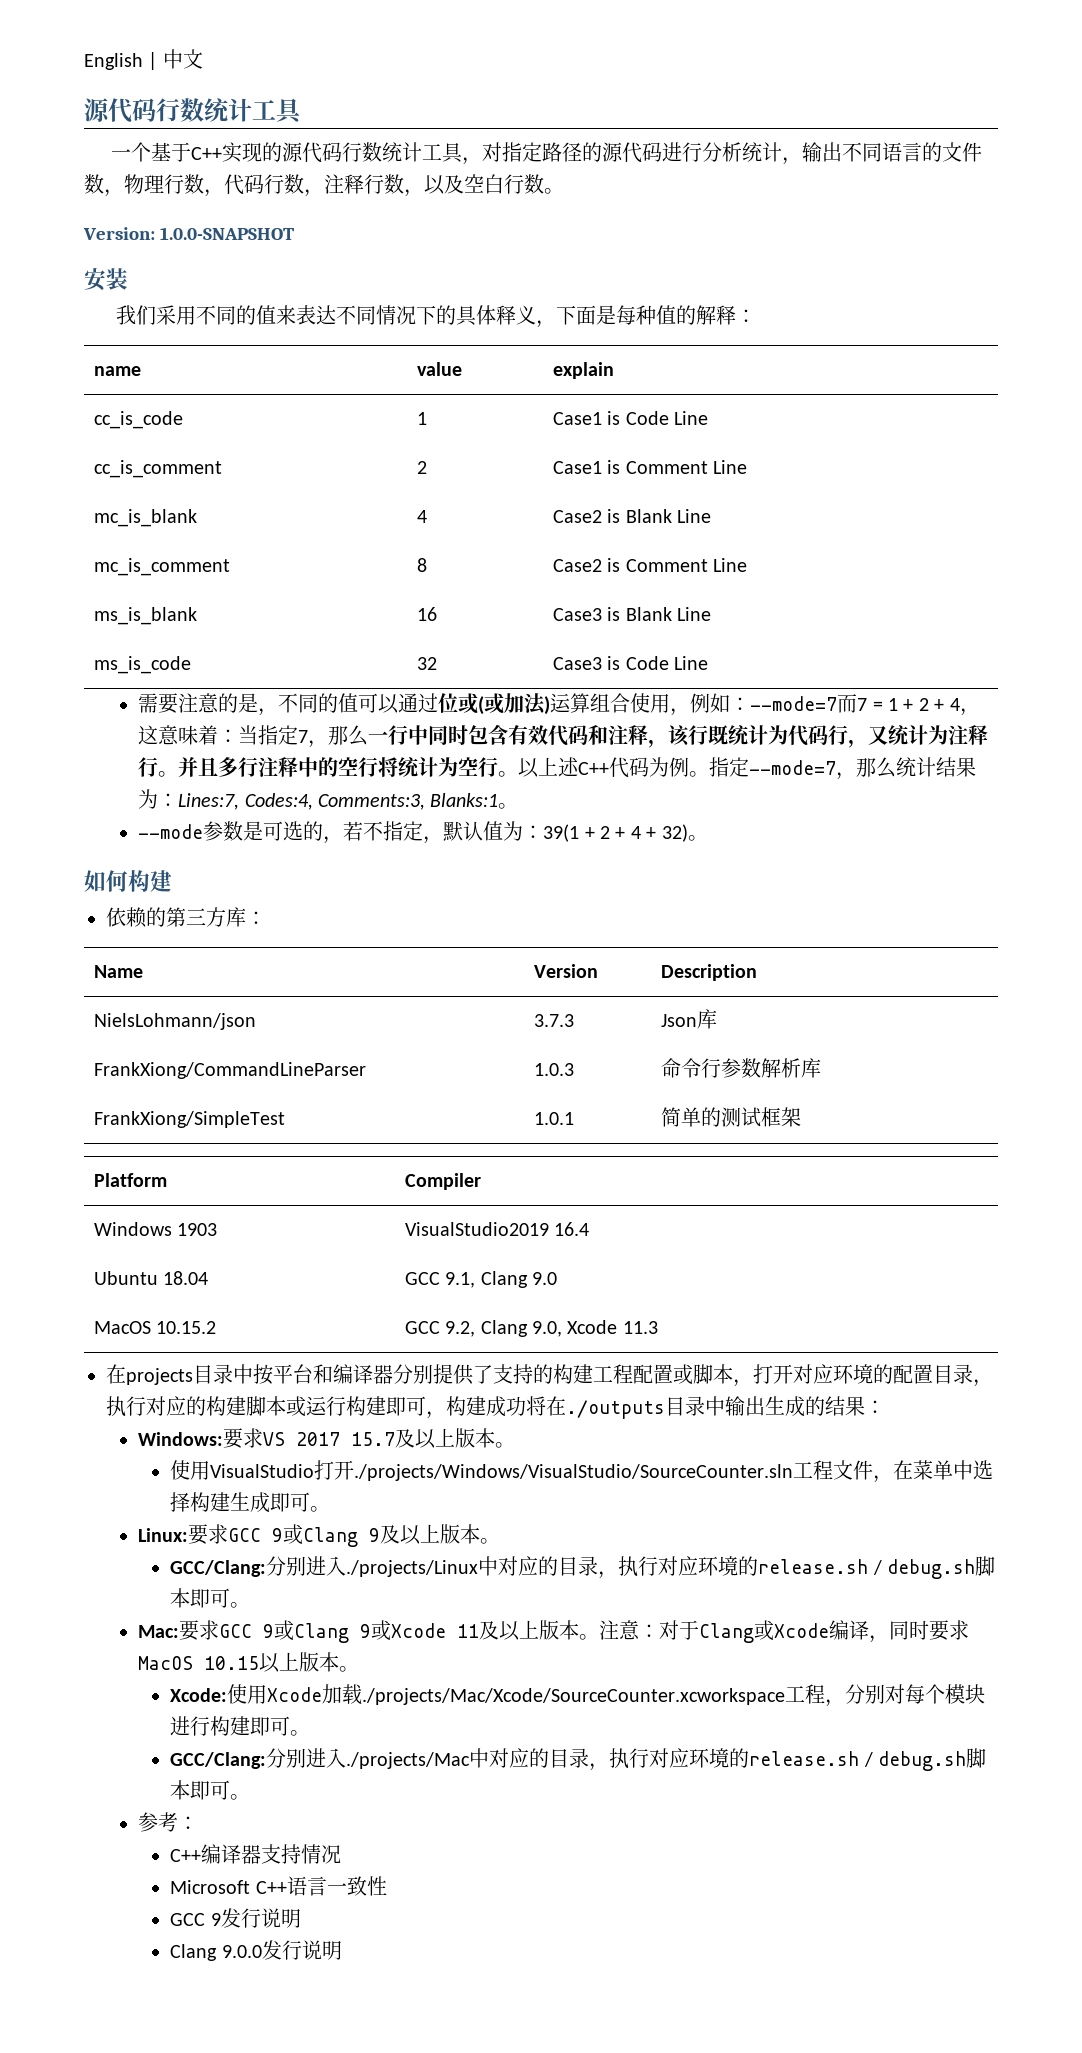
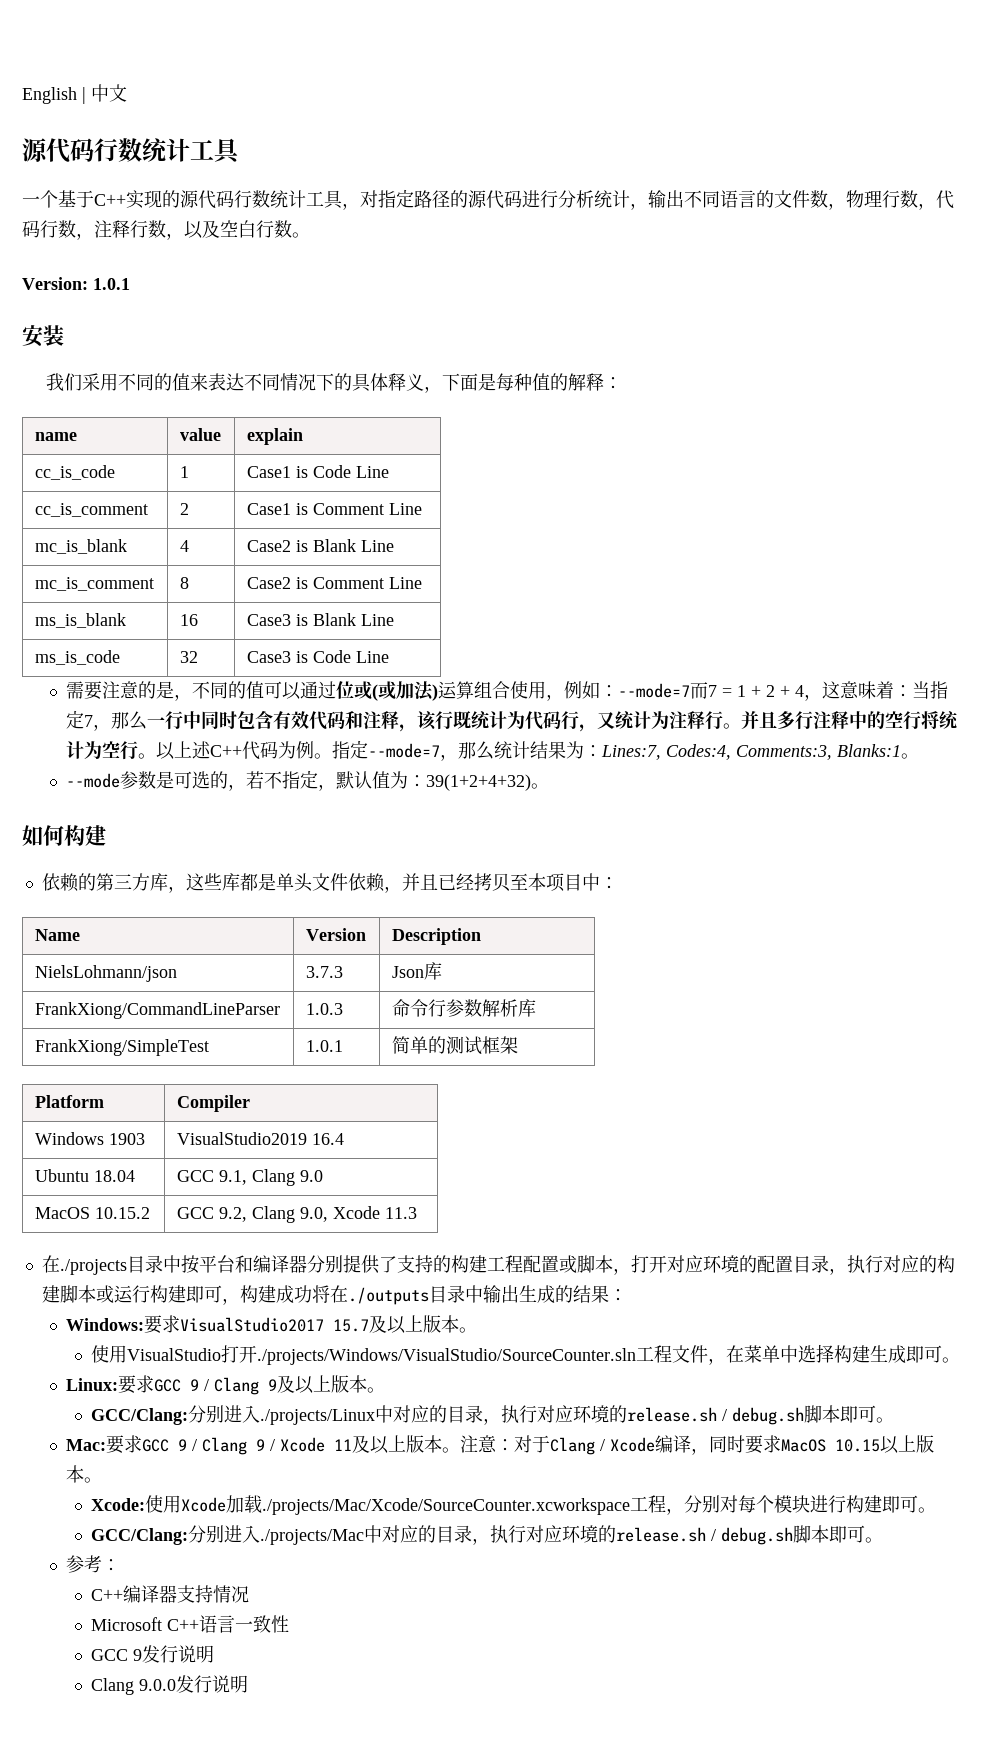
[160,227,295,240] 1.0.0-SNAPSHOT -> [93,278,130,290] 1.0.1
[543,824,688,842] 39(1 + 2 + 4 + 32) -> [426,774,532,791] 39(1+2+4+32)
(246, 917) none -> [167,873,600,893] ，这些库都是单头文件依赖，并且已经拷贝至本项目中
[126,1368,193,1385] projects -> [59,1259,127,1275] ./projects
[263,1432,341,1446] VS 2017 -> [180,1317,325,1332] VisualStudio2017
[283,1524,304,1545] 或 -> [204,1379,210,1391] /
[274,1620,392,1643] 或Clang 9或 -> [192,1437,276,1455] / Clang 9 /
[754,1620,775,1641] 或 -> [600,1439,606,1451] /

